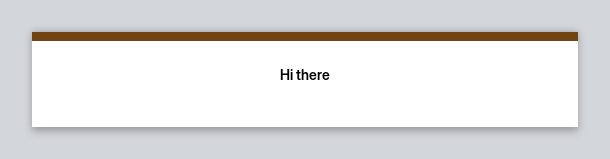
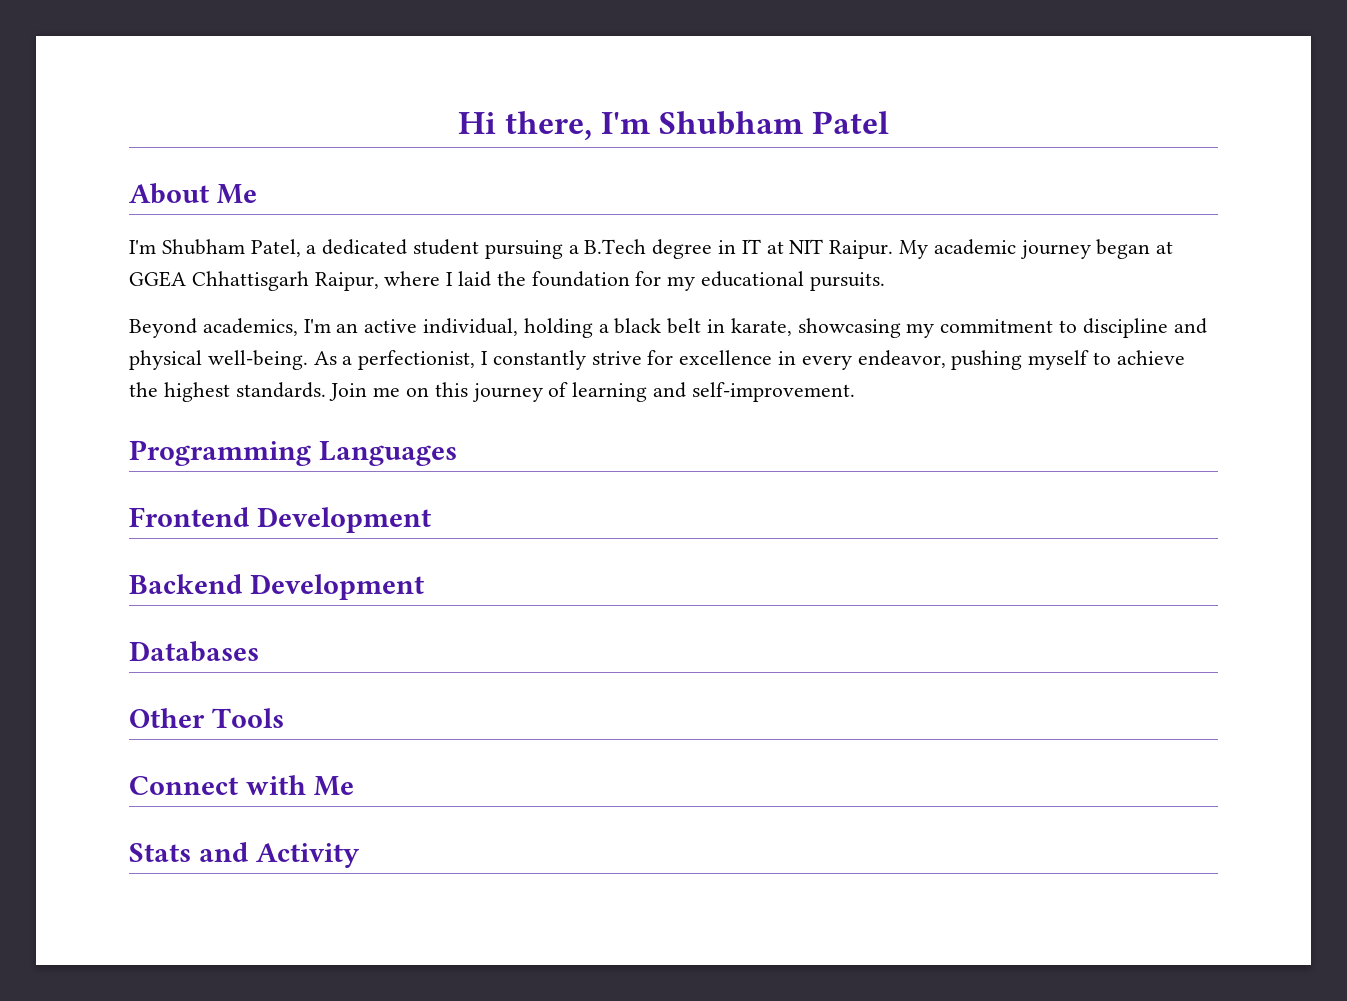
[296,69,331,80] there -> [504,111,890,140] [129,183,257,204] [129,239,1174,259] [129,271,885,291] [129,318,1207,338] [129,350,1185,370] [129,382,855,402] [129,440,457,466] [129,507,431,533] [129,574,424,600] [129,641,259,662] [129,708,284,728] [129,775,354,796] [129,842,360,868] there, I'm Shubham Patel // About Me // I'm Shubham Patel, a dedicated student pursuing a B.Tech degree in IT at NIT Raipur. My academic journey began at GGEA Chhattisgarh Raipur, where I laid the foundation for my educational pursuits. // Beyond academics, I'm an active individual, holding a black belt in karate, showcasing my commitment to discipline and physical well-being. As a perfectionist, I constantly strive for excellence in every endeavor, pushing myself to achieve the highest standards. Join me on this journey of learning and self-improvement. // Programming Languages // Frontend Development // Backend Development // Databases // Other Tools // Connect with Me // Stats and Activity

